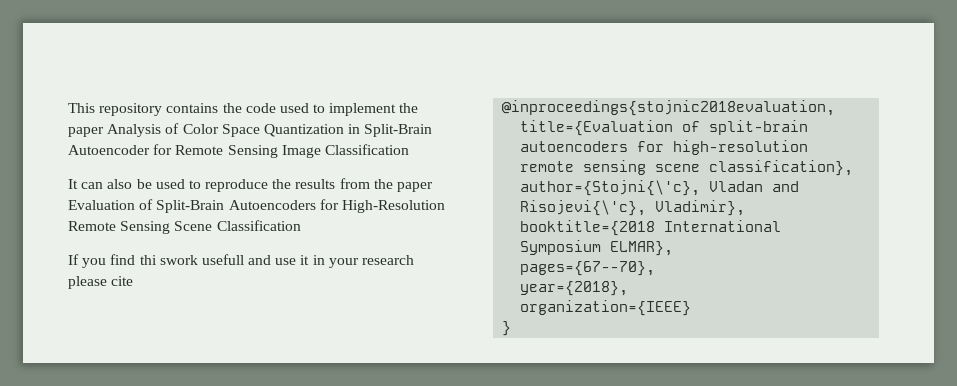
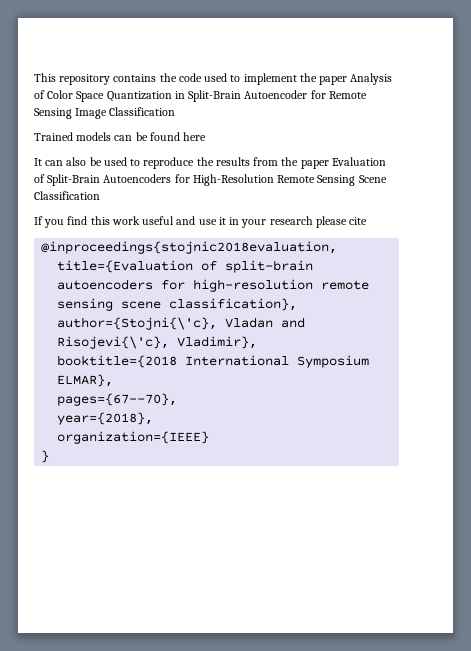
(409, 149) none -> [34,132,207,141] // Trained models can be found here
[139,254,244,265] thi swork usefull -> [90,216,175,225] this work useful

